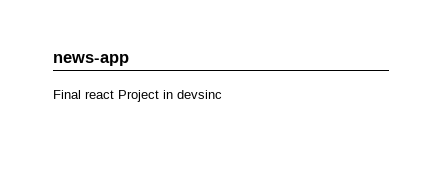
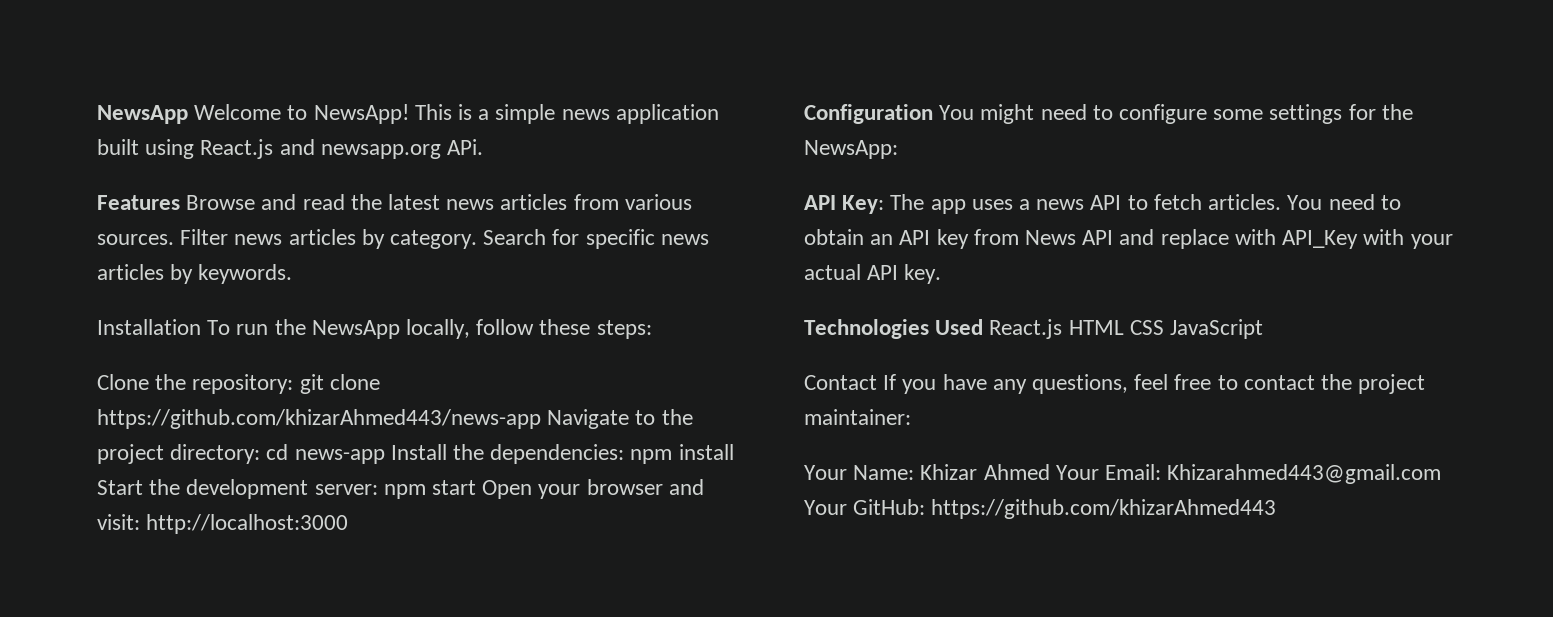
[53,54,129,66] [53,90,222,102] news-app // Final react Project in devsinc -> [97,104,719,124] [97,139,484,159] [97,194,692,210] [97,229,709,249] [97,264,293,284] [97,319,652,339] [97,374,380,394] [97,409,693,429] [97,444,734,464] [97,479,704,499] [97,514,349,534] [804,104,1413,124] [804,140,898,159] [804,194,1401,214] [804,229,1453,249] [804,264,942,284] [804,319,1264,339] [804,374,1426,394] [804,409,911,425] [804,464,1442,484] [804,499,1277,519] NewsApp Welcome to NewsApp! This is a simple news application built using React.js and newsapp.org APi. // Features Browse and read the latest news articles from various sources. Filter news articles by category. Search for specific news articles by keywords. // Installation To run the NewsApp locally, follow these steps: // Clone the repository: git clone https://github.com/khizarAhmed443/news-app Navigate to the project directory: cd news-app Install the dependencies: npm install Start the development server: npm start Open your browser and visit: http://localhost:3000 // Configuration You might need to configure some settings for the NewsApp: // API Key: The app uses a news API to fetch articles. You need to obtain an API key from News API and replace with API_Key with your actual API key. // Technologies Used React.js HTML CSS JavaScript // Contact If you have any questions, feel free to contact the project maintainer: // Your Name: Khizar Ahmed Your Email: Khizarahmed443@gmail.com Your GitHub: https://github.com/khizarAhmed443

